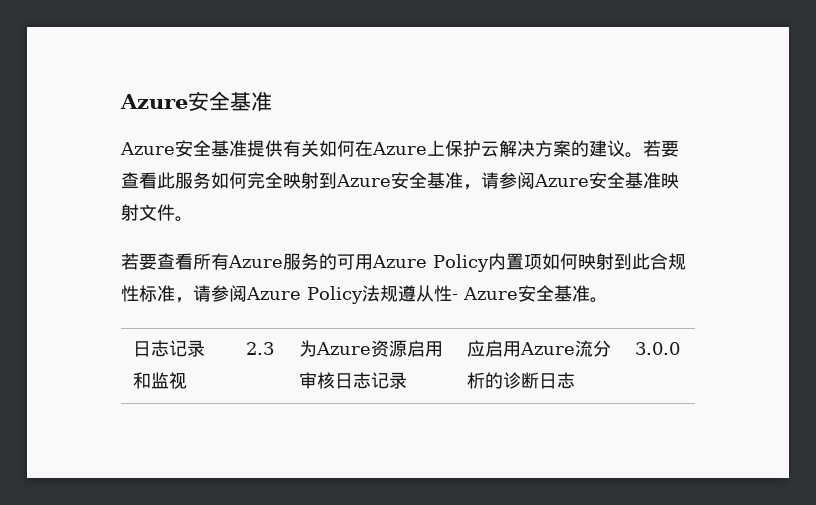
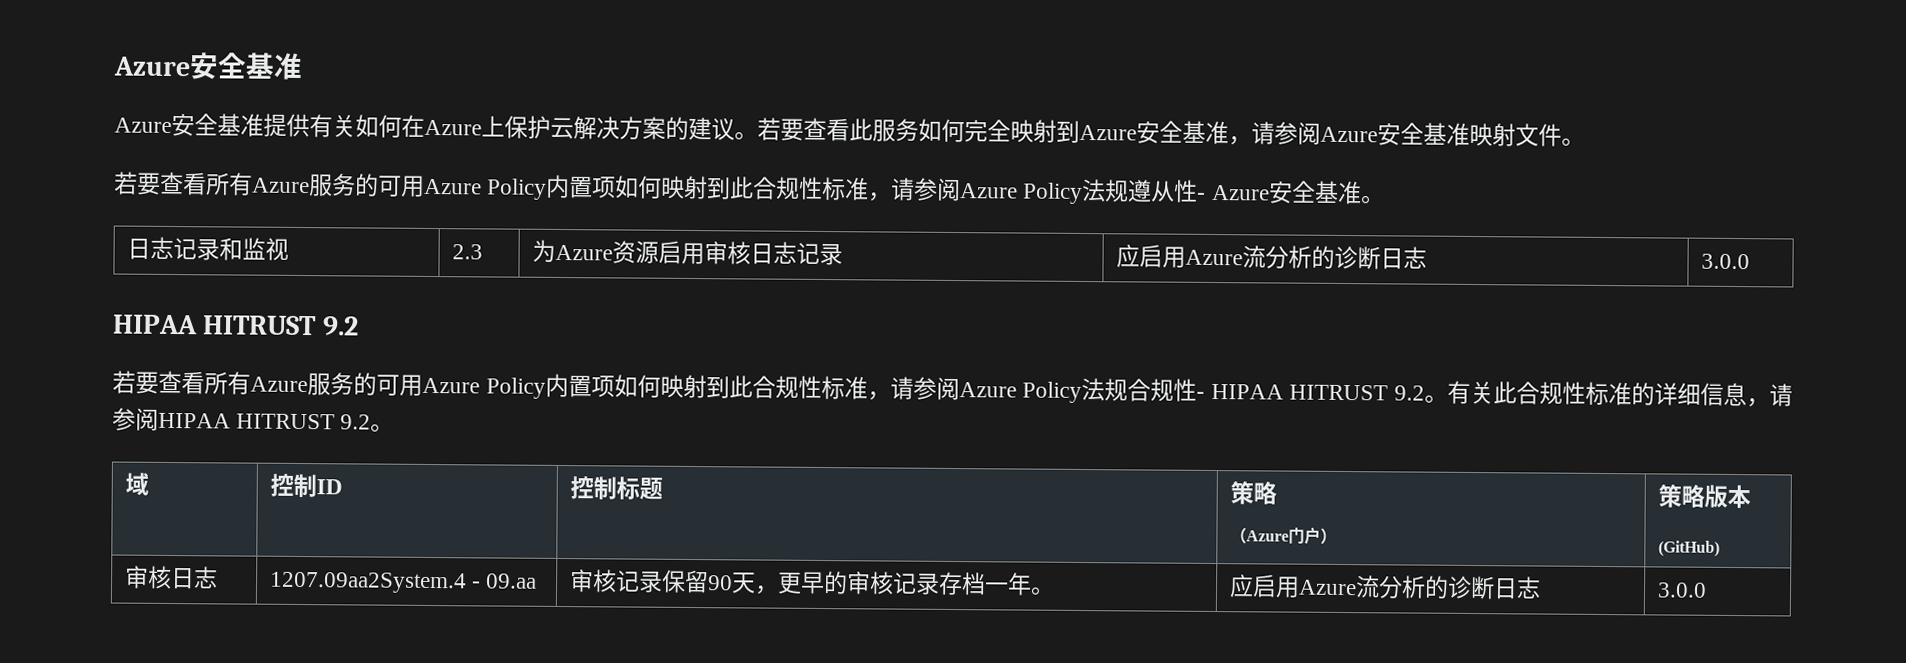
(681, 348) none -> [112,314,359,336] [112,370,1793,408] [112,407,395,432] [124,472,149,496] [269,473,343,498] [569,476,663,500] [1229,481,1277,505] [1229,526,1337,545] [1657,484,1751,509] [1657,540,1720,557] [124,565,218,590] [268,571,538,594] [568,569,1055,596] [1228,574,1541,600] [1656,582,1707,598] // HIPAA HITRUST 9.2 // 若要查看所有Azure服务的可用Azure Policy内置项如何映射到此合规性标准，请参阅Azure Policy法规合规性- HIPAA HITRUST 9.2。有关此合规性标准的详细信息，请参阅HIPAA HITRUST 9.2。 // 域 | 控制ID | 控制标题 | 策略 // （Azure门户） | 策略版本 // (GitHub) // 审核日志 | 1207.09aa2System.4 - 09.aa | 审核记录保留90天，更早的审核记录存档一年。 | 应启用Azure流分析的诊断日志 | 3.0.0

